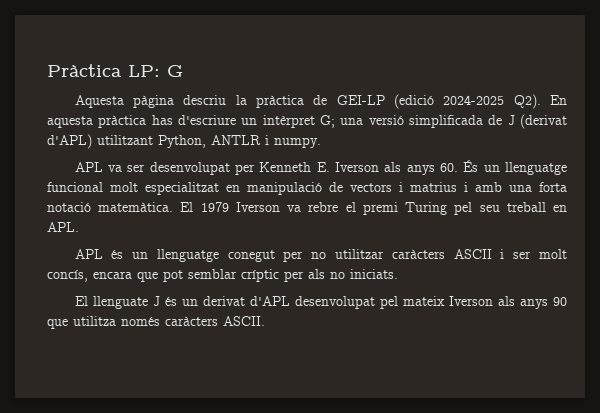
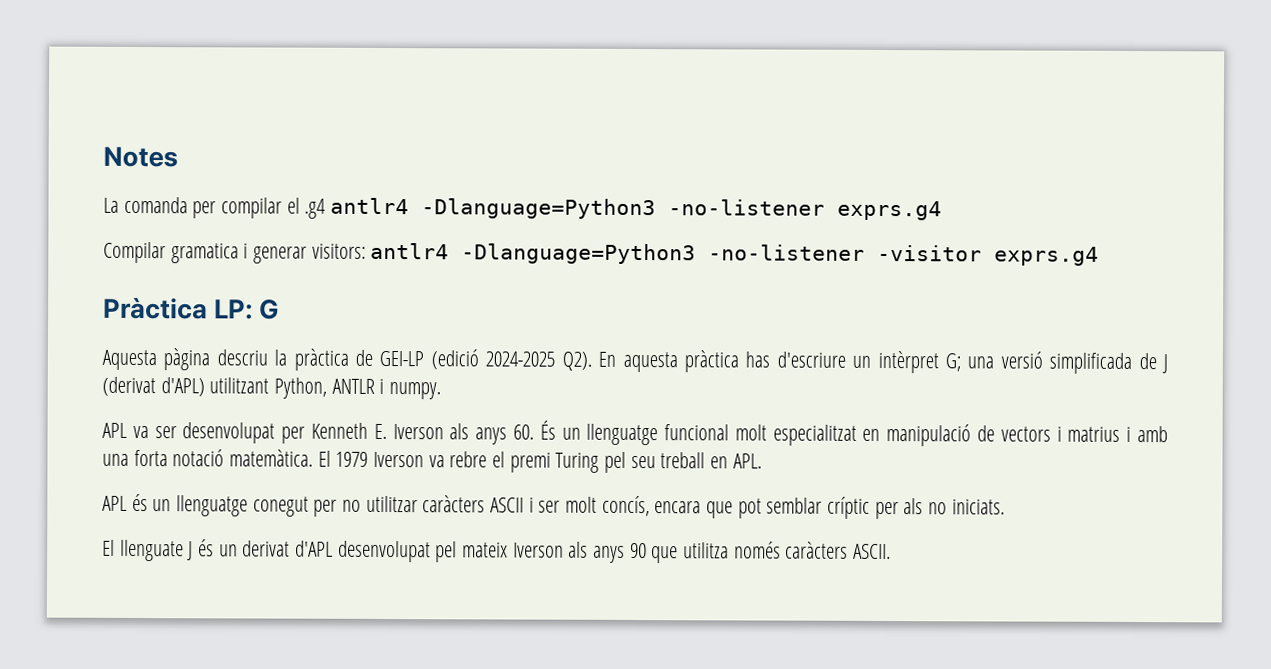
(47, 70) none -> [103,146,178,168] [103,196,943,221] [103,241,1100,266] Notes // La comanda per compilar el .g4 antlr4 -Dlanguage=Python3 -no-listener exprs.g4 // Compilar gramatica i generar visitors: antlr4 -Dlanguage=Python3 -no-listener -visitor exprs.g4 //

